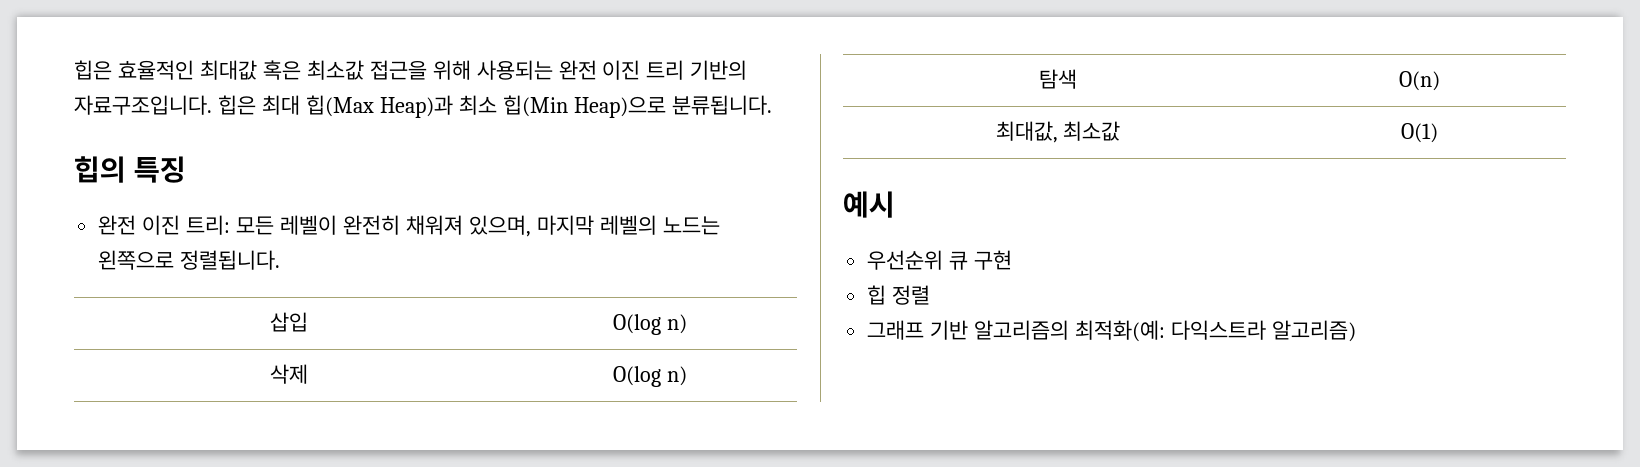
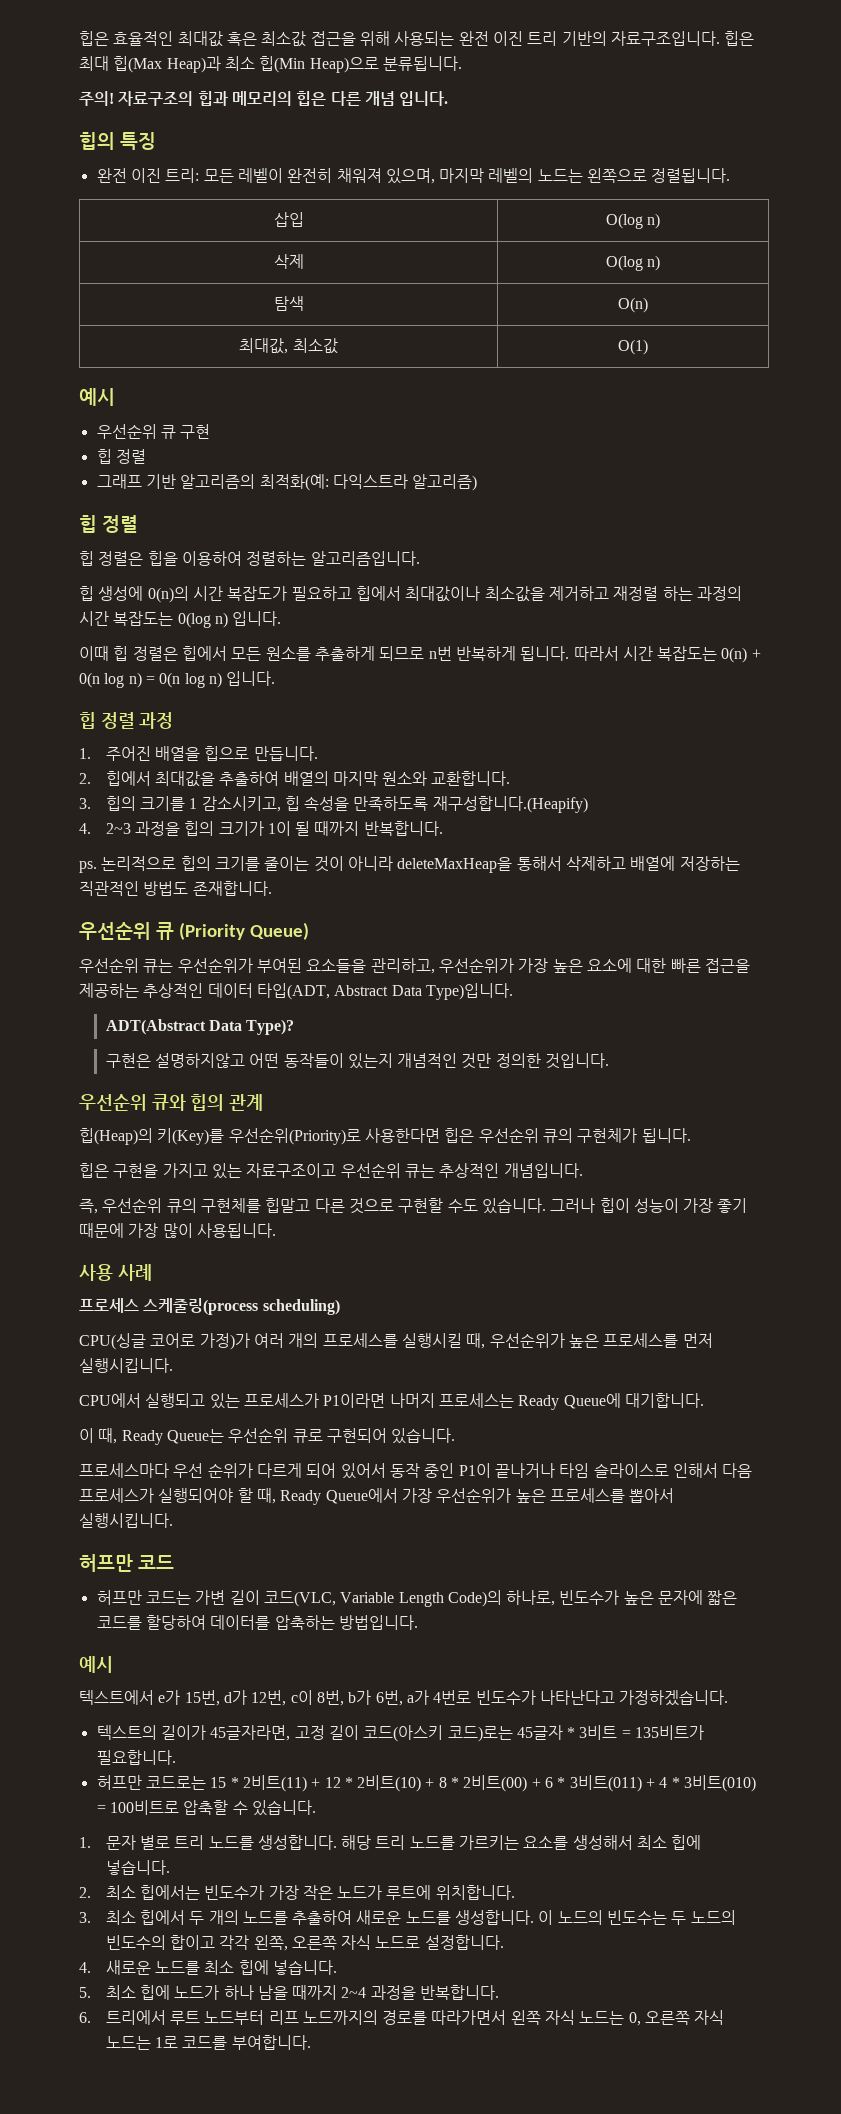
(772, 105) none -> [79,91,449,106] // 주의! 자료구조의 힙과 메모리의 힙은 다른 개념 입니다.
(1356, 331) none -> [79,515,138,533] [79,551,420,566] [79,586,742,603] [79,611,282,628] [79,646,761,663] [79,671,276,688] [79,712,174,729] [79,746,318,761] [79,771,511,787] [79,796,588,813] [79,821,443,836] [79,856,740,873] [79,881,272,896] [79,922,309,940] [79,958,750,974] [79,983,513,1000] [105,1019,295,1035] [105,1053,610,1069] [79,1094,264,1111] [79,1128,691,1145] [79,1163,583,1179] [79,1198,748,1214] [79,1223,276,1238] [79,1264,152,1281] [79,1298,340,1315] [79,1333,713,1350] [79,1358,173,1373] [79,1393,704,1410] [79,1428,456,1445] [79,1463,753,1479] [79,1488,675,1505] [79,1513,173,1528] [79,1554,174,1572] [96,1590,738,1607] [96,1615,418,1630] [79,1656,113,1673] [79,1690,729,1706] [96,1725,705,1742] [96,1750,176,1765] [96,1775,757,1792] [96,1800,316,1816] [79,1835,702,1850] [105,1860,170,1875] [79,1885,515,1900] [79,1910,736,1925] [105,1935,504,1951] [79,1960,337,1975] [79,1985,500,2000] [79,2010,725,2026] [105,2035,311,2050] // 힙 정렬 // 힙 정렬은 힙을 이용하여 정렬하는 알고리즘입니다. // 힙 생성에 0(n)의 시간 복잡도가 필요하고 힙에서 최대값이나 최소값을 제거하고 재정렬 하는 과정의 시간 복잡도는 0(log n) 입니다. // 이때 힙 정렬은 힙에서 모든 원소를 추출하게 되므로 n번 반복하게 됩니다. 따라서 시간 복잡도는 0(n) + 0(n log n) = 0(n log n) 입니다. // 힙 정렬 과정 // 1. 주어진 배열을 힙으로 만듭니다. // 2. 힙에서 최대값을 추출하여 배열의 마지막 원소와 교환합니다. // 3. 힙의 크기를 1 감소시키고, 힙 속성을 만족하도록 재구성합니다.(Heapify) // 4. 2~3 과정을 힙의 크기가 1이 될 때까지 반복합니다. // ps. 논리적으로 힙의 크기를 줄이는 것이 아니라 deleteMaxHeap을 통해서 삭제하고 배열에 저장하는 직관적인 방법도 존재합니다. // 우선순위 큐 (Priority Queue) // 우선순위 큐는 우선순위가 부여된 요소들을 관리하고, 우선순위가 가장 높은 요소에 대한 빠른 접근을 제공하는 추상적인 데이터 타입(ADT, Abstract Data Type)입니다. // ADT(Abstract Data Type)? // 구현은 설명하지않고 어떤 동작들이 있는지 개념적인 것만 정의한 것입니다. // 우선순위 큐와 힙의 관계 // 힙(Heap)의 키(Key)를 우선순위(Priority)로 사용한다면 힙은 우선순위 큐의 구현체가 됩니다. // 힙은 구현을 가지고 있는 자료구조이고 우선순위 큐는 추상적인 개념입니다. // 즉, 우선순위 큐의 구현체를 힙말고 다른 것으로 구현할 수도 있습니다. 그러나 힙이 성능이 가장 좋기 때문에 가장 많이 사용됩니다. // 사용 사례 // 프로세스 스케줄링(process scheduling) // CPU(싱글 코어로 가정)가 여러 개의 프로세스를 실행시킬 때, 우선순위가 높은 프로세스를 먼저 실행시킵니다. // CPU에서 실행되고 있는 프로세스가 P1이라면 나머지 프로세스는 Ready Queue에 대기합니다. // 이 때, Ready Queue는 우선순위 큐로 구현되어 있습니다. // 프로세스마다 우선 순위가 다르게 되어 있어서 동작 중인 P1이 끝나거나 타임 슬라이스로 인해서 다음 프로세스가 실행되어야 할 때, Ready Queue에서 가장 우선순위가 높은 프로세스를 뽑아서 실행시킵니다. // 허프만 코드 // 허프만 코드는 가변 길이 코드(VLC, Variable Length Code)의 하나로, 빈도수가 높은 문자에 짧은 코드를 할당하여 데이터를 압축하는 방법입니다. // 예시 // 텍스트에서 e가 15번, d가 12번, c이 8번, b가 6번, a가 4번로 빈도수가 나타난다고 가정하겠습니다. // 텍스트의 길이가 45글자라면, 고정 길이 코드(아스키 코드)로는 45글자 * 3비트 = 135비트가 필요합니다. // 허프만 코드로는 15 * 2비트(11) + 12 * 2비트(10) + 8 * 2비트(00) + 6 * 3비트(011) + 4 * 3비트(010) = 100비트로 압축할 수 있습니다. // 1. 문자 별로 트리 노드를 생성합니다. 해당 트리 노드를 가르키는 요소를 생성해서 최소 힙에 넣습니다. // 2. 최소 힙에서는 빈도수가 가장 작은 노드가 루트에 위치합니다. // 3. 최소 힙에서 두 개의 노드를 추출하여 새로운 노드를 생성합니다. 이 노드의 빈도수는 두 노드의 빈도수의 합이고 각각 왼쪽, 오른쪽 자식 노드로 설정합니다. // 4. 새로운 노드를 최소 힙에 넣습니다. // 5. 최소 힙에 노드가 하나 남을 때까지 2~4 과정을 반복합니다. // 6. 트리에서 루트 노드부터 리프 노드까지의 경로를 따라가면서 왼쪽 자식 노드는 0, 오른쪽 자식 노드는 1로 코드를 부여합니다.

